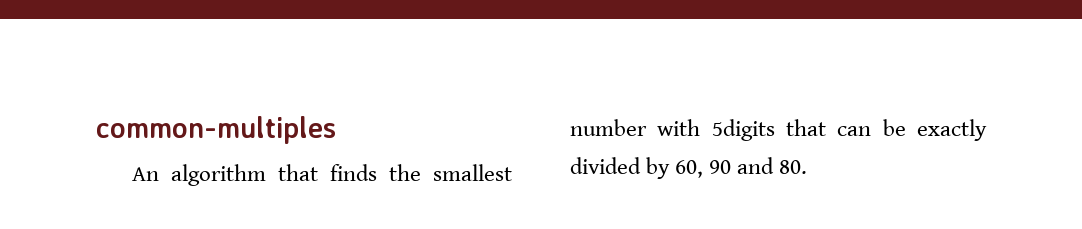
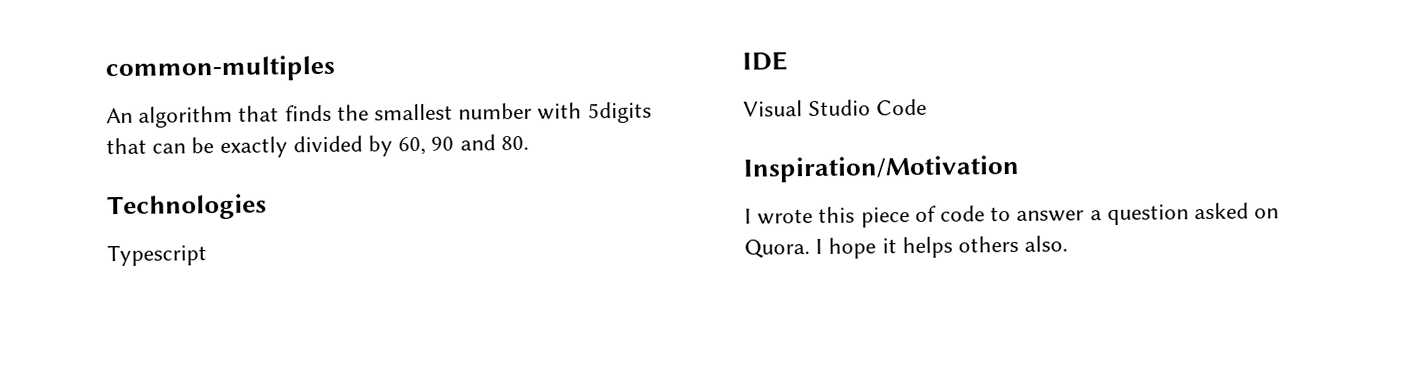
(808, 167) none -> [107,193,267,221] [107,244,207,267] [742,51,788,71] [743,98,928,117] [743,154,1019,183] [744,202,1280,228] [744,235,1069,259] // Technologies // Typescript // IDE // Visual Studio Code // Inspiration/Motivation // I wrote this piece of code to answer a question asked on Quora. I hope it helps others also.

